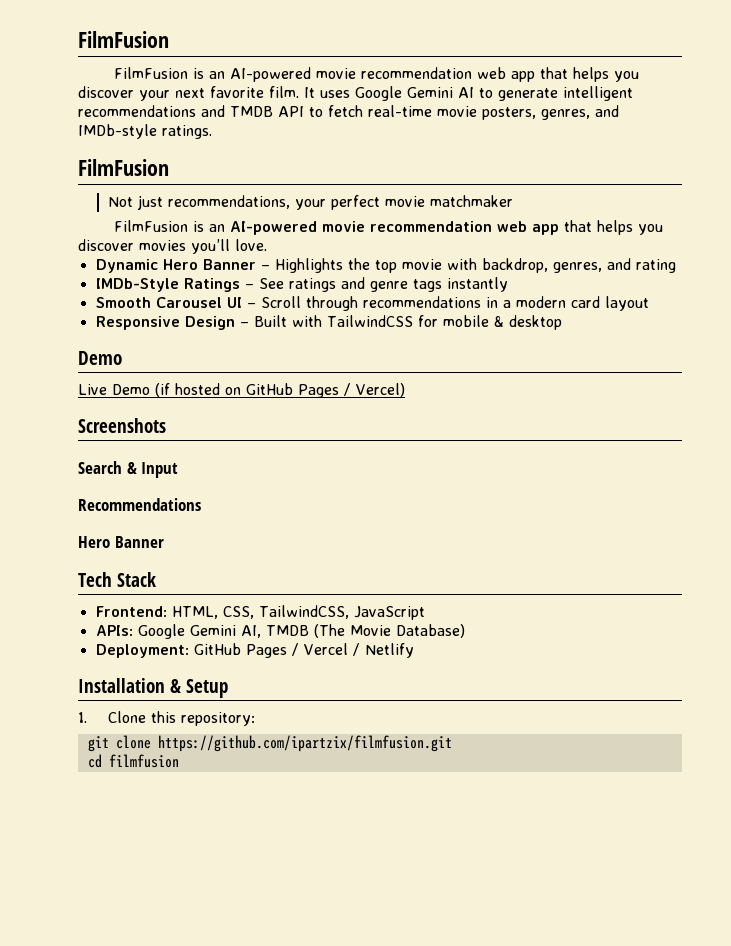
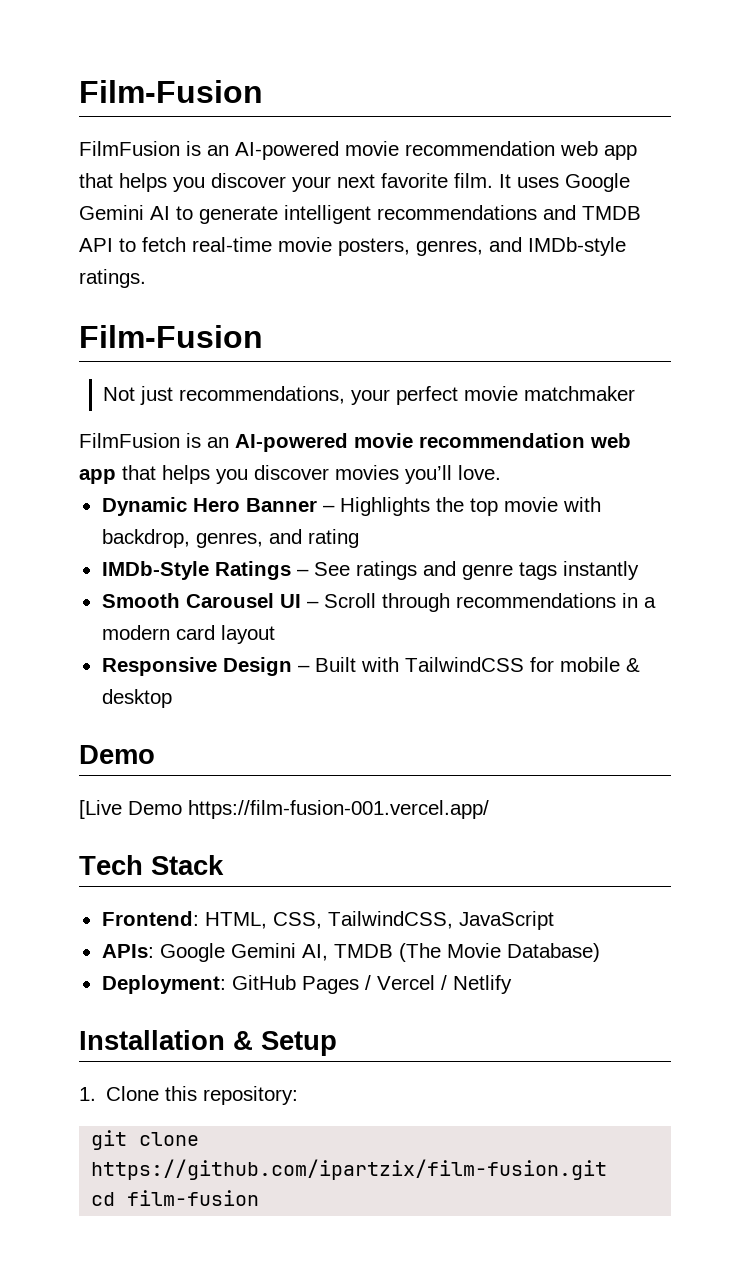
[78,31,169,48] FilmFusion -> [79,80,263,103] Film-Fusion
[78,159,169,176] FilmFusion -> [79,325,263,348] Film-Fusion
[78,383,405,398] [78,418,166,433] [78,461,179,478] [78,498,201,511] [78,536,164,548] Live Demo (if hosted on GitHub Pages / Vercel) // Screenshots // Search & Input // Recommendations // Hero Banner -> [79,800,489,819] [Live Demo https://film-fusion-001.vercel.app/
[157,735,452,752] https://github.com/ipartzix/filmfusion.git -> [91,1159,608,1180] https://github.com/ipartzix/film-fusion.git
[108,754,179,768] filmfusion -> [127,1190,260,1206] film-fusion

